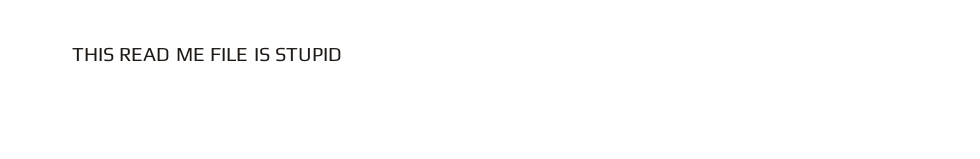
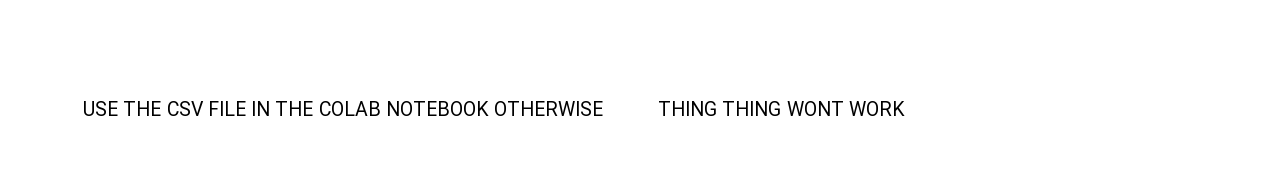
[72,47,342,62] THIS READ ME FILE IS STUPID -> [83,101,905,116] USE THE CSV FILE IN THE COLAB NOTEBOOK OTHERWISE THING THING WONT WORK

